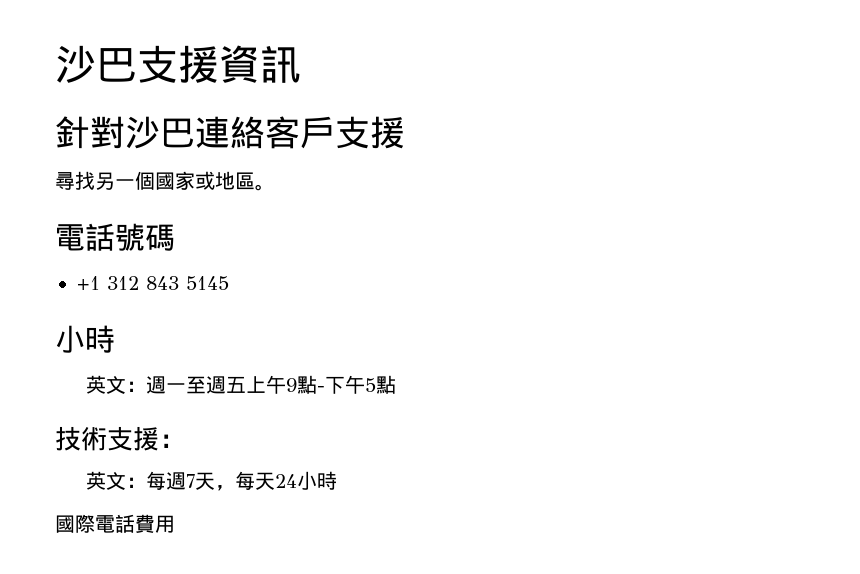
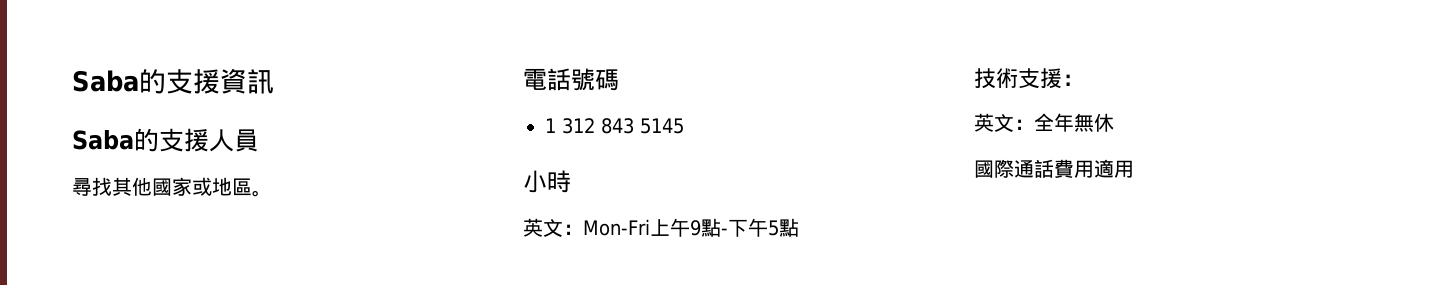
[55,45,137,83] 沙巴 -> [72,69,166,94] Saba的
[55,116,405,149] 針對沙巴連絡客戶支援 -> [72,128,259,152] Saba的支援人員
[95,171,155,190] 另一個 -> [112,177,152,196] 其他
[77,276,100,290] +1 -> [545,118,556,133] 1
[145,376,246,394] 週一至週五 -> [583,219,650,236] Mon-Fri
[145,471,337,491] [55,514,155,533] 每週7天，每天24小時 // 國際電話費 -> [1034,113,1114,132] [974,159,1114,178] 全年無休 // 國際通話費用適

